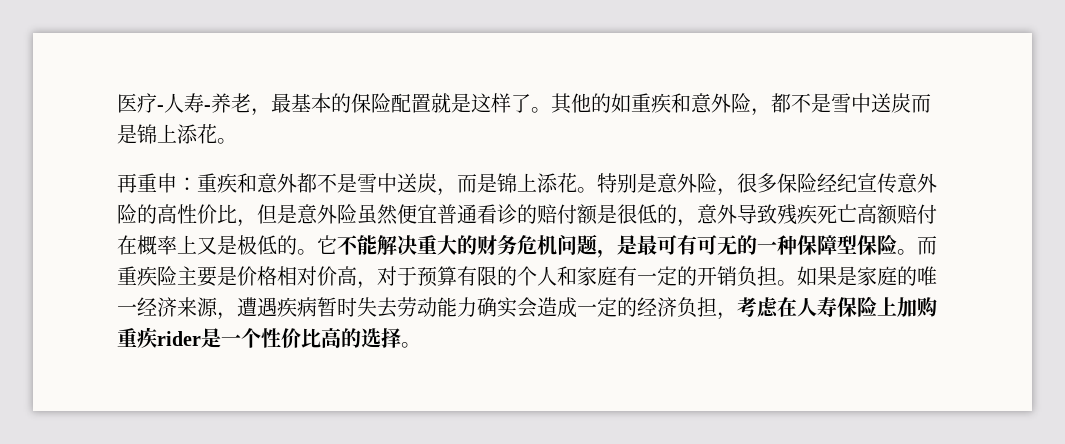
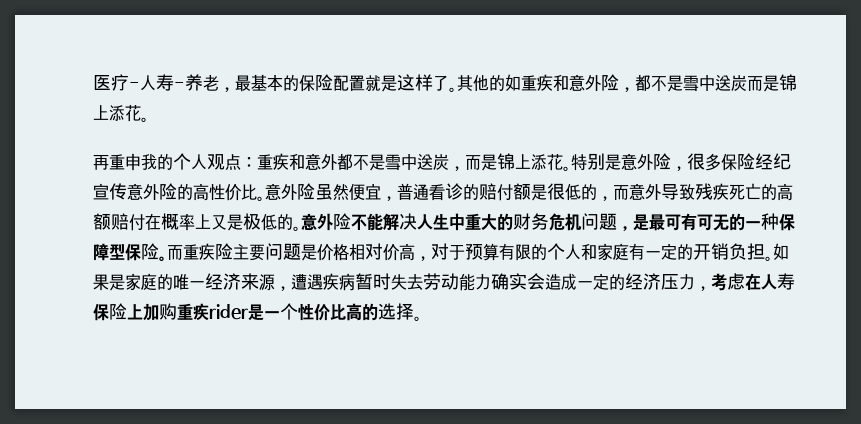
(177, 183) none -> [141,153,241,170] 我的个人观点
[237,204,297,227] ，但是 -> [257,196,265,201] 。
(437, 213) none -> [381,196,397,201] ，
(697, 223) none -> [613,185,629,200] 而
(857, 213) none -> [761,183,777,200] 的
[317,235,337,254] 它 -> [301,213,351,231] 意外险
(417, 245) none -> [417,213,465,231] 人生中
(217, 276) none -> [265,243,301,260] 问题
[677,297,717,318] 负担 -> [661,274,695,290] 压力

